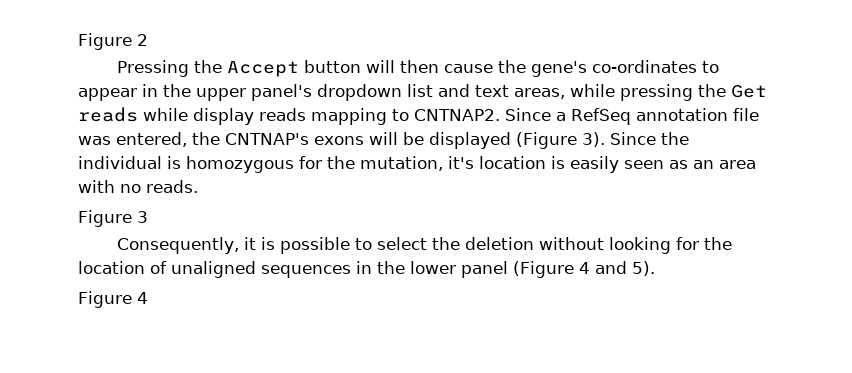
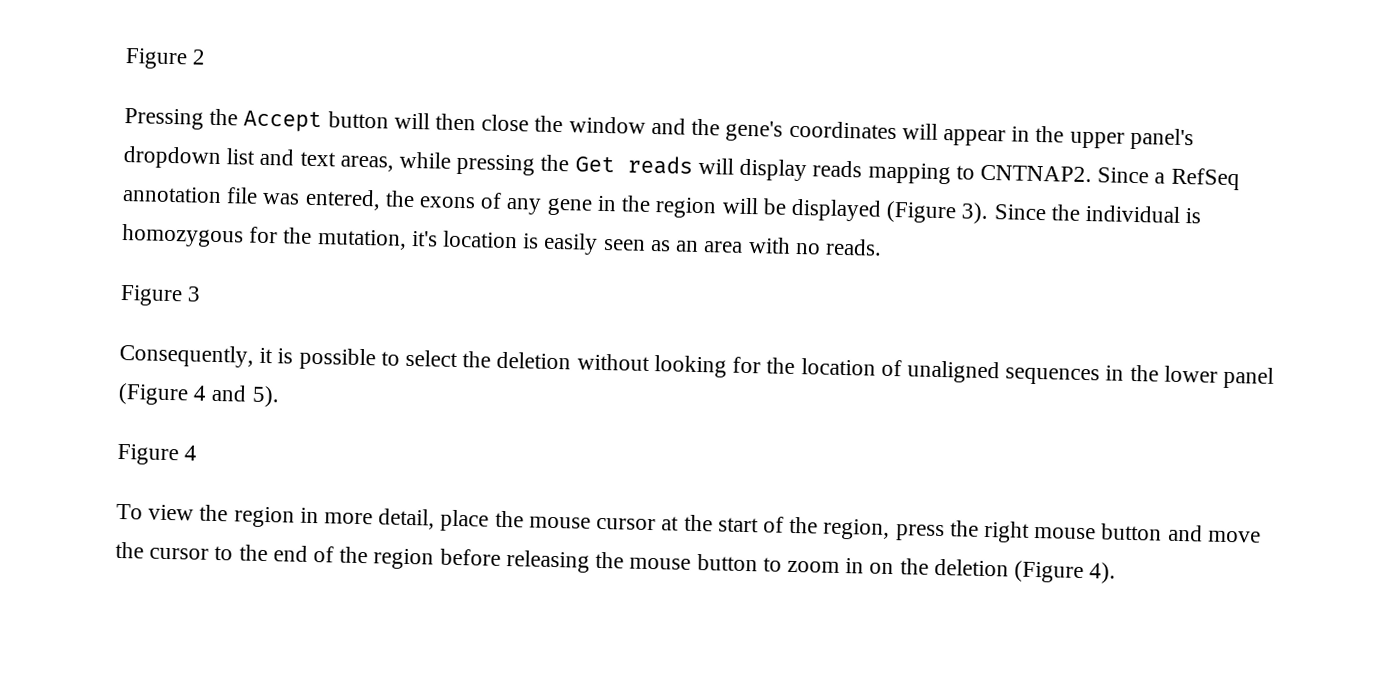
[443,60,719,77] cause the gene's co-ordinates to -> [481,114,938,142] close the window and the gene's coordinates will
[143,108,188,121] while -> [697,157,734,175] will
[225,133,364,145] CNTNAP's exons -> [419,192,718,219] exons of any gene in the region
(148, 298) none -> [116,503,1261,543] [115,541,1117,584] // To view the region in more detail, place the mouse cursor at the start of the region, press the right mouse button and move the cursor to the end of the region before releasing the mouse button to zoom in on the deletion (Figure 4).

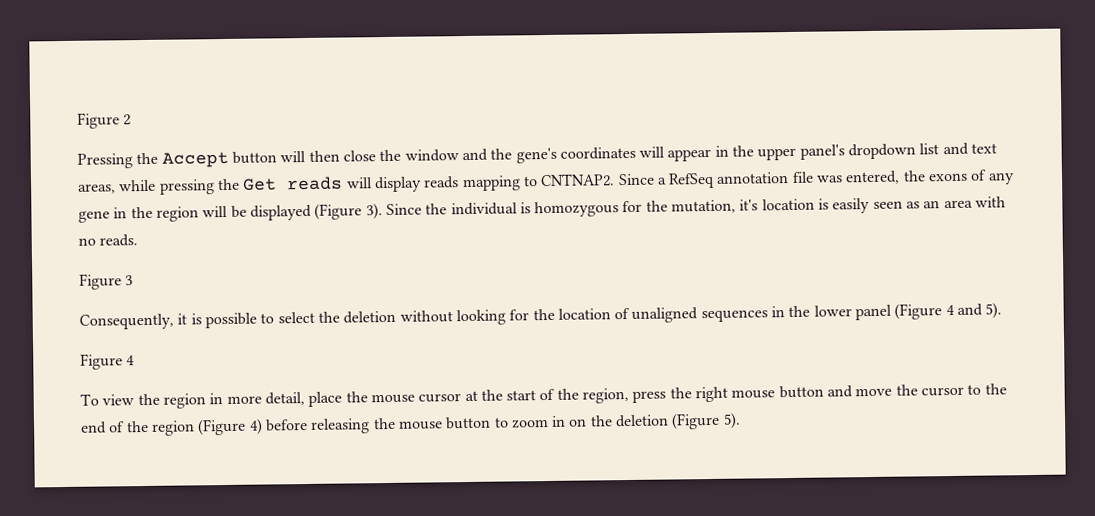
(435, 559) none -> [197,418,263,436] (Figure 4)
[1089,562,1117,584] 4). -> [722,412,741,429] 5).

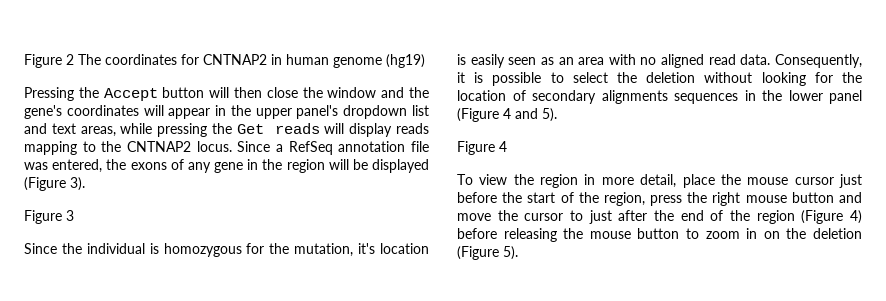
(132, 120) none -> [78,54,425,68] The coordinates for CNTNAP2 in human genome (hg19)
[540,173,616,188] CNTNAP2. -> [101,141,232,152] the CNTNAP2 locus.
(383, 211) none -> [24,210,74,224] // Figure 3 //
[99,234,139,247] [79,273,134,290] reads. // Figure 3 // -> [661,54,771,68] aligned read data.
[631,307,699,323] unaligned -> [532,90,668,104] secondary alignments
[464,390,478,402] at -> [839,174,862,188] [457,192,497,203] just before
(982, 389) none -> [588,210,648,224] just after

